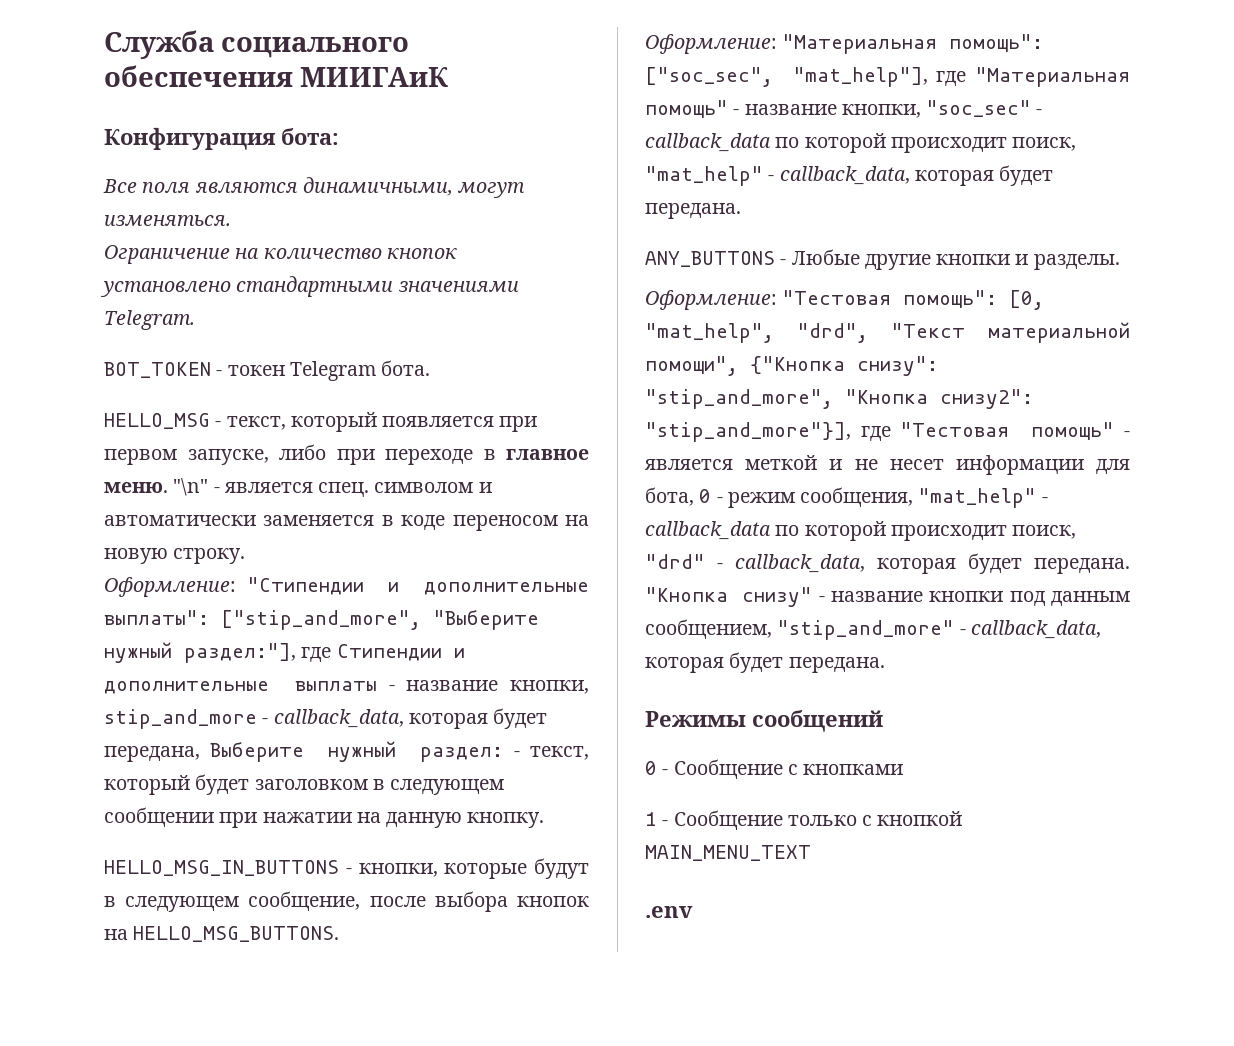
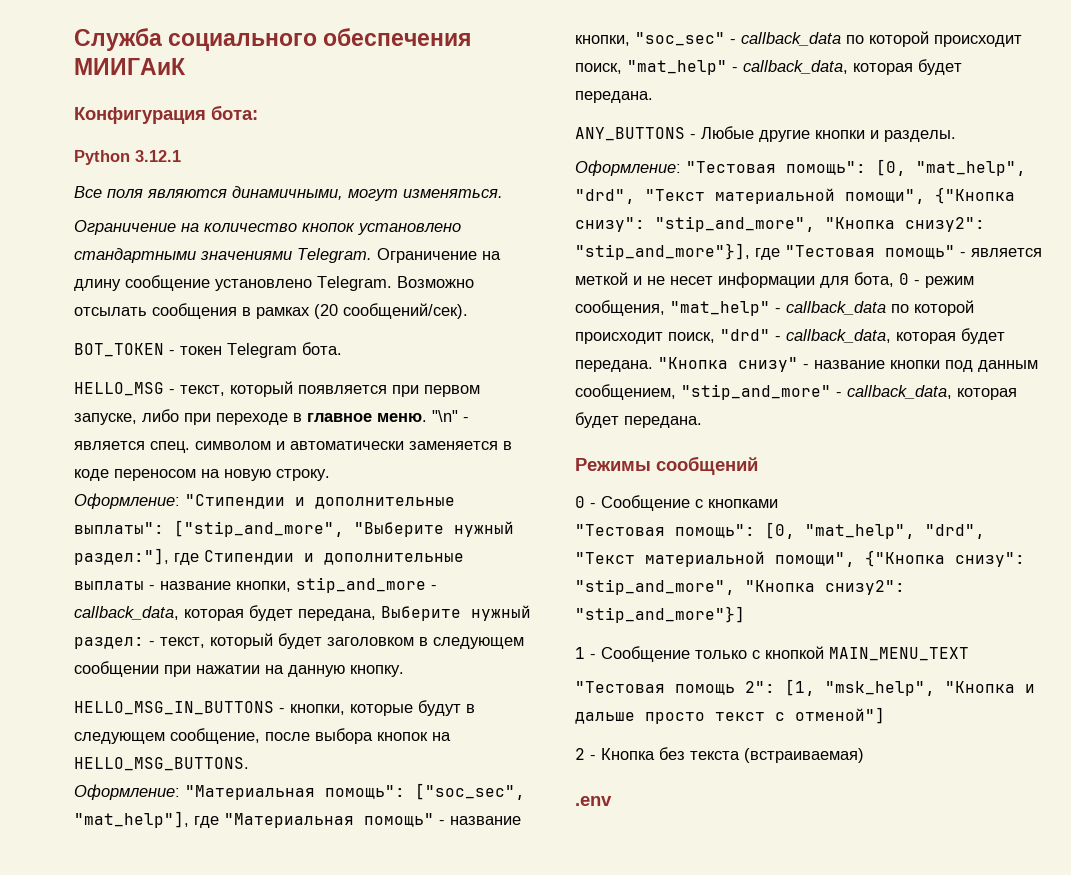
(339, 136) none -> [74,150,181,165] // Python 3.12.1
(195, 320) none -> [377,248,501,263] [74,275,474,291] [74,303,468,319] Ограничение на длину сообщение установлено Telegram. Возможно отсылать сообщения в рамках (20 сообщений/сек).
(904, 769) none -> [575,522,985,539] [575,550,1025,567] [575,579,905,595] [575,606,745,623] // "Тестовая помощь": [0, "mat_help", "drd", "Текст материальной помощи", {"Кнопка снизу": "stip_and_more", "Кнопка снизу2": "stip_and_more"}]
(811, 853) none -> [575,679,1035,696] [575,707,885,724] [575,747,864,763] // "Тестовая помощь 2": [1, "msk_help", "Кнопка и дальше просто текст с отменой"] // 2 - Кнопка без текста (встраиваемая)

